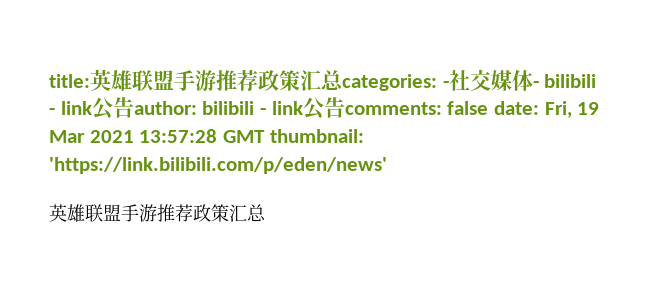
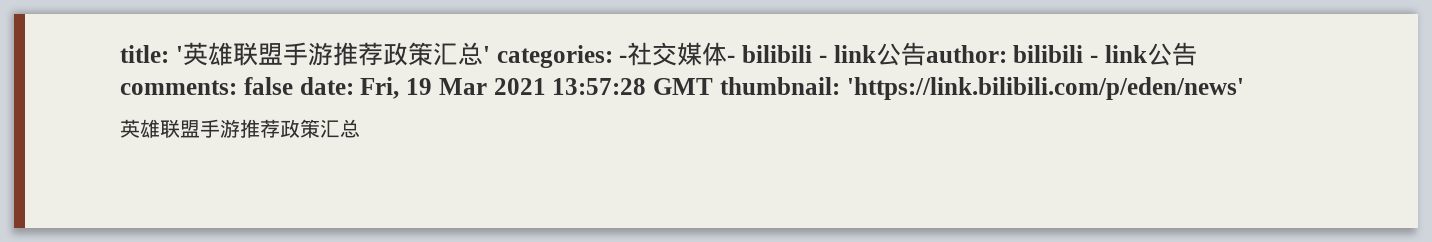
[90,69,343,91] 英雄联盟手游推荐政策汇总 -> [175,42,490,66] '英雄联盟手游推荐政策汇总'

